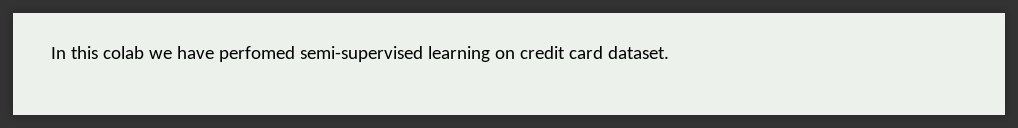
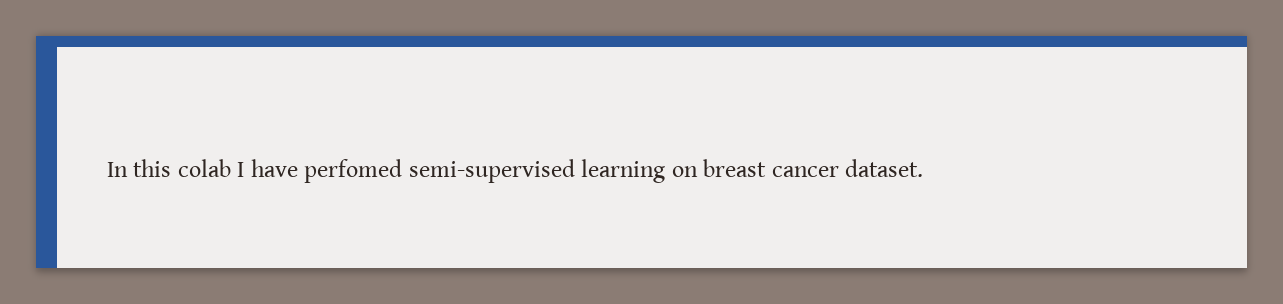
[148,50,172,59] we -> [237,162,245,177] I
[519,46,603,59] credit card -> [703,159,839,177] breast cancer

